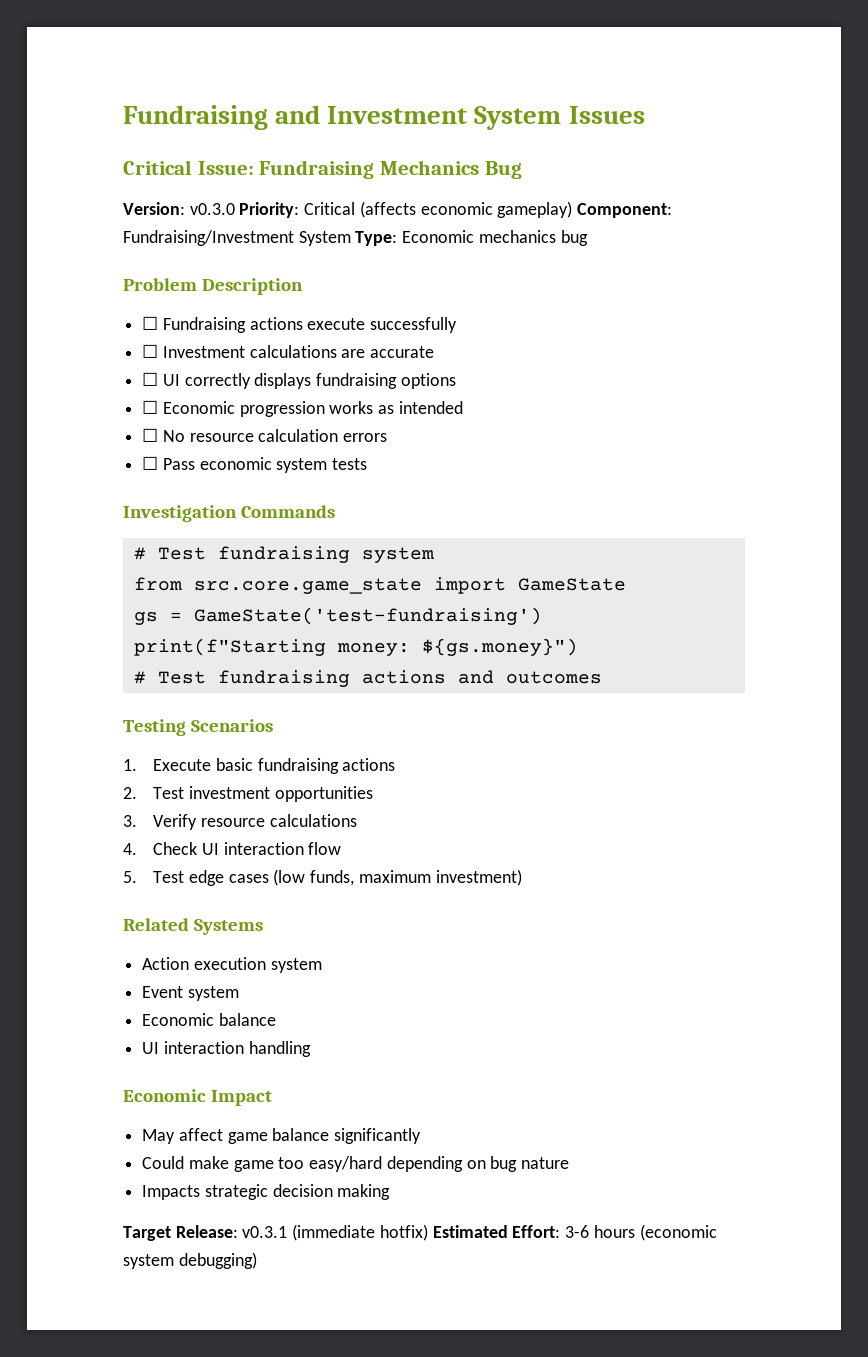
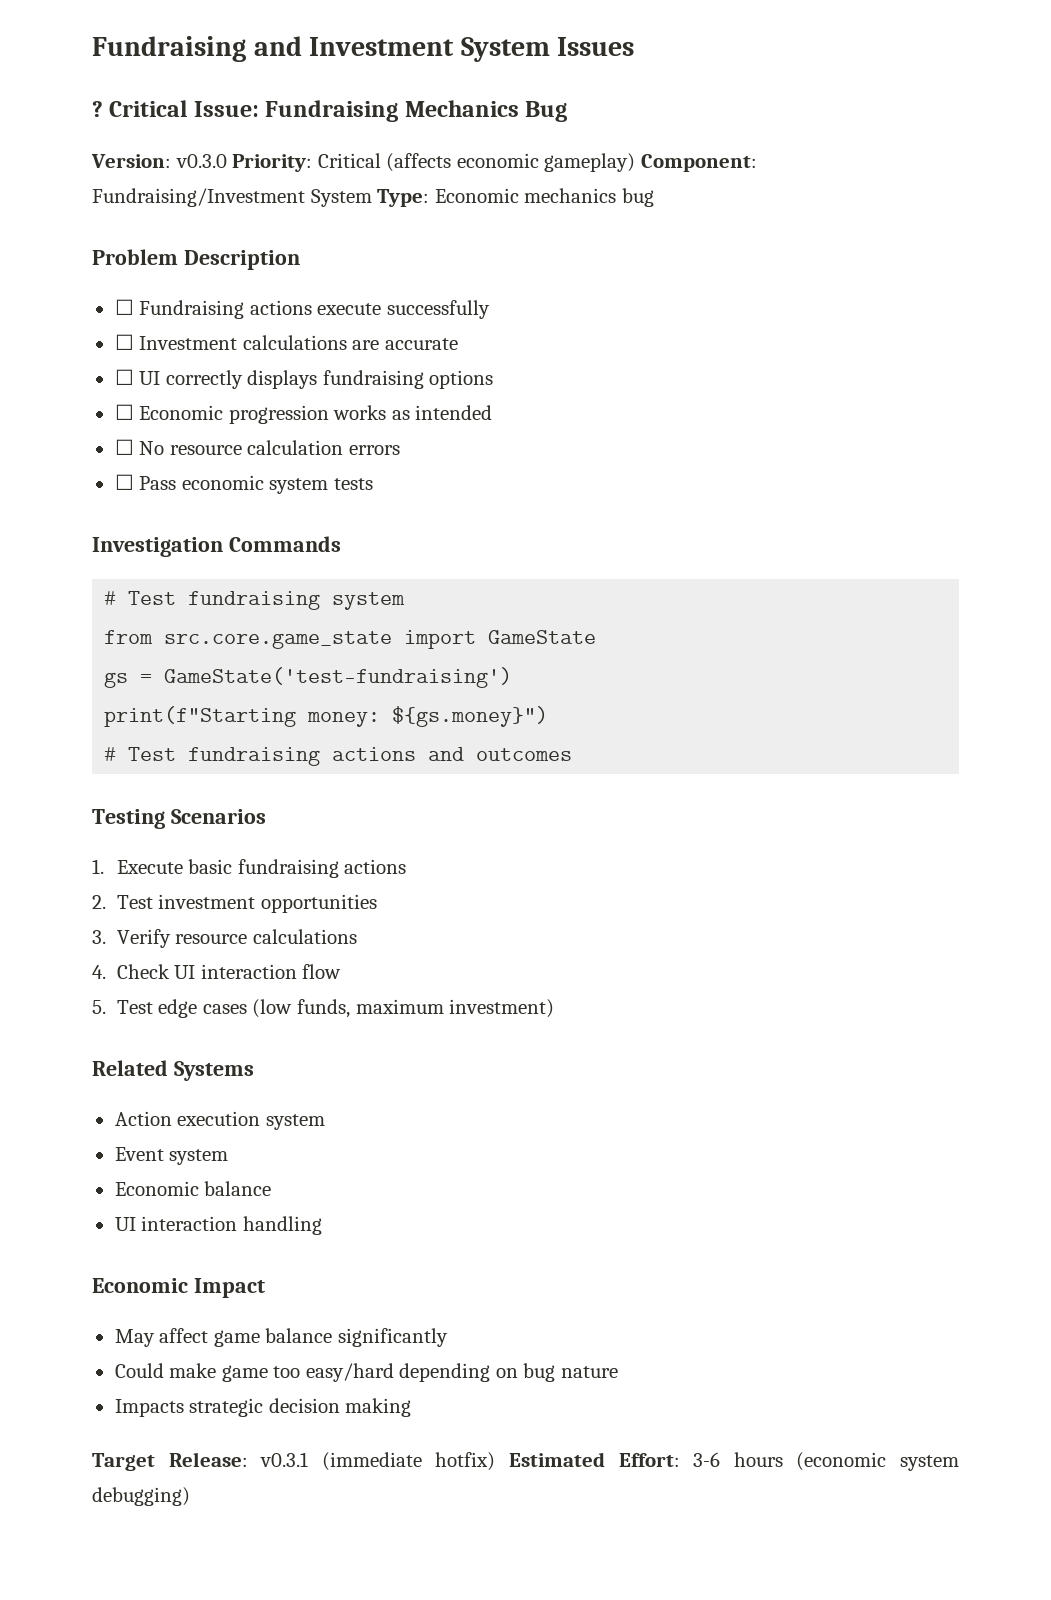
(645, 115) none -> [92,101,103,117] ?

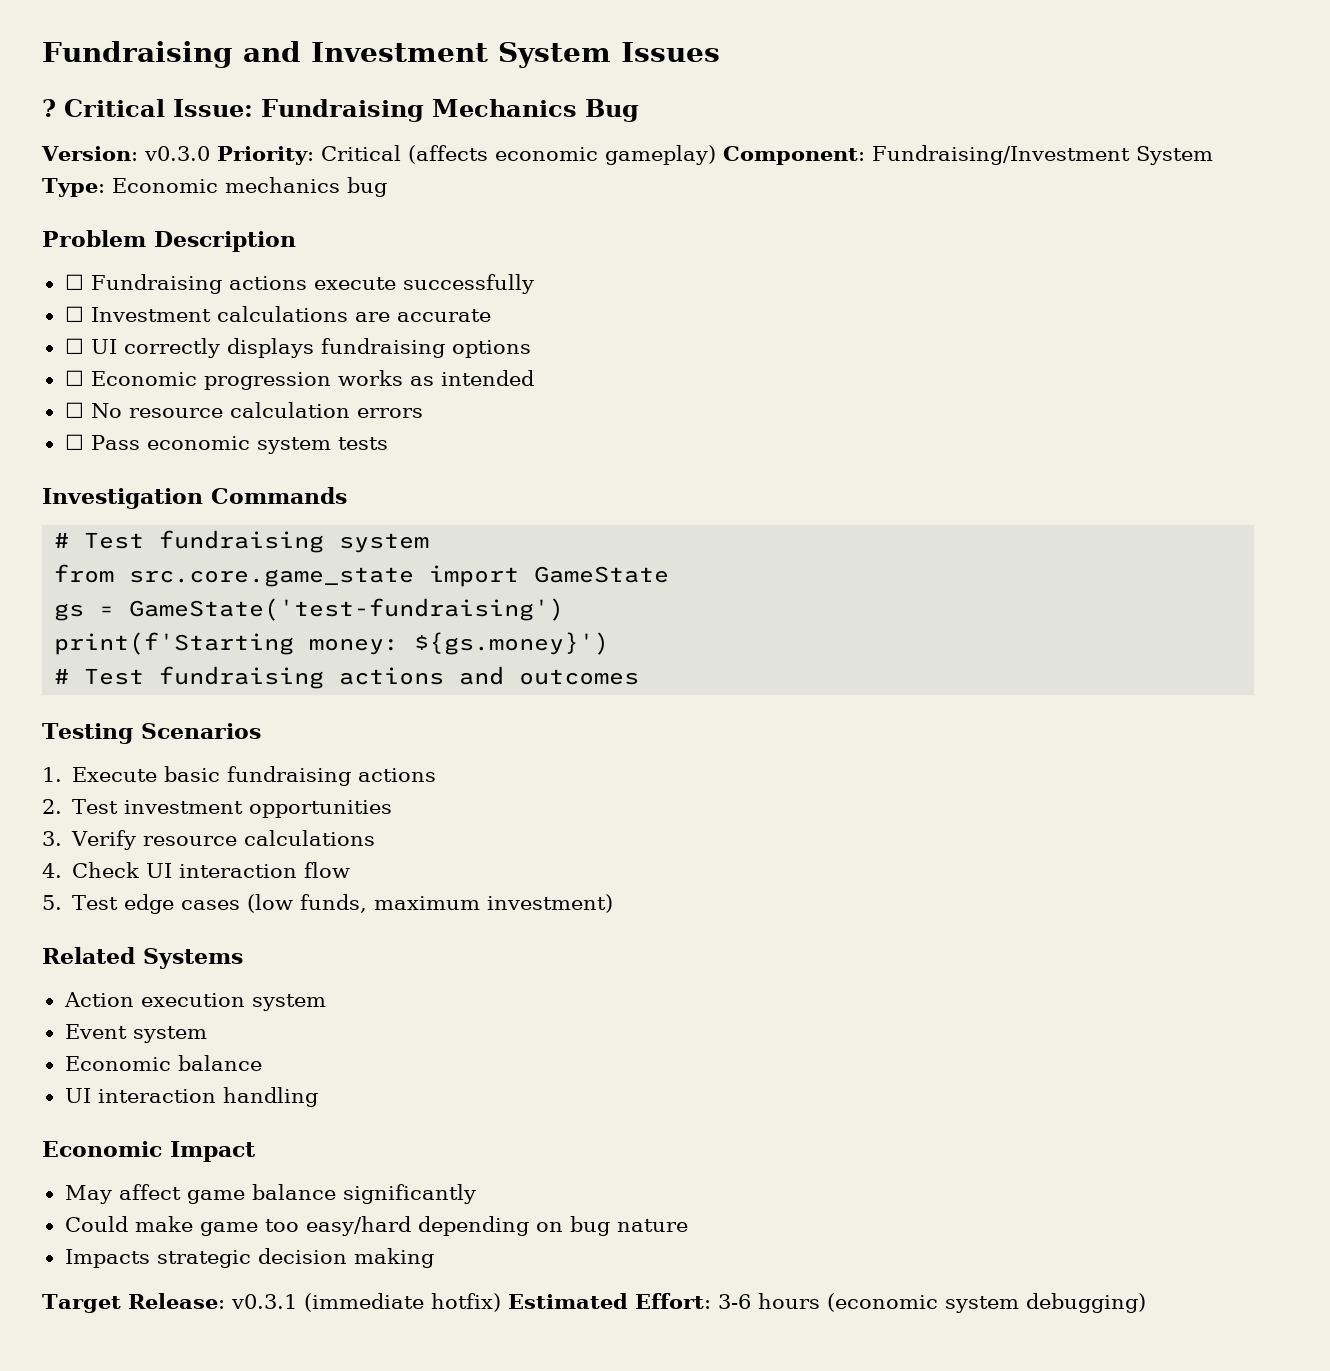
[104,706,549,727] print(f"Starting money: ${gs.money}") -> [54,632,610,655] print(f'Starting money: ${gs.money}')

